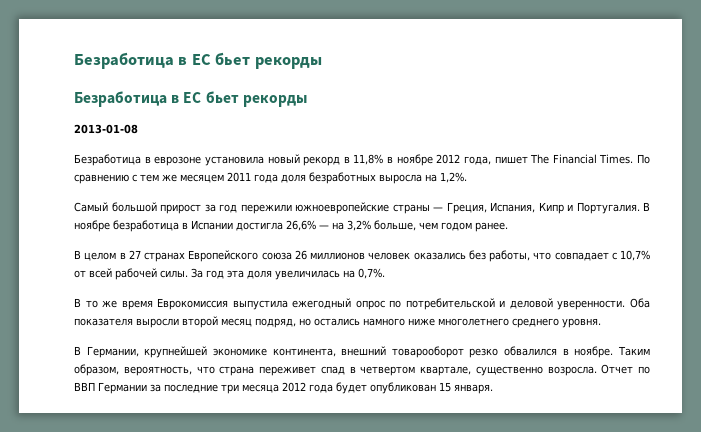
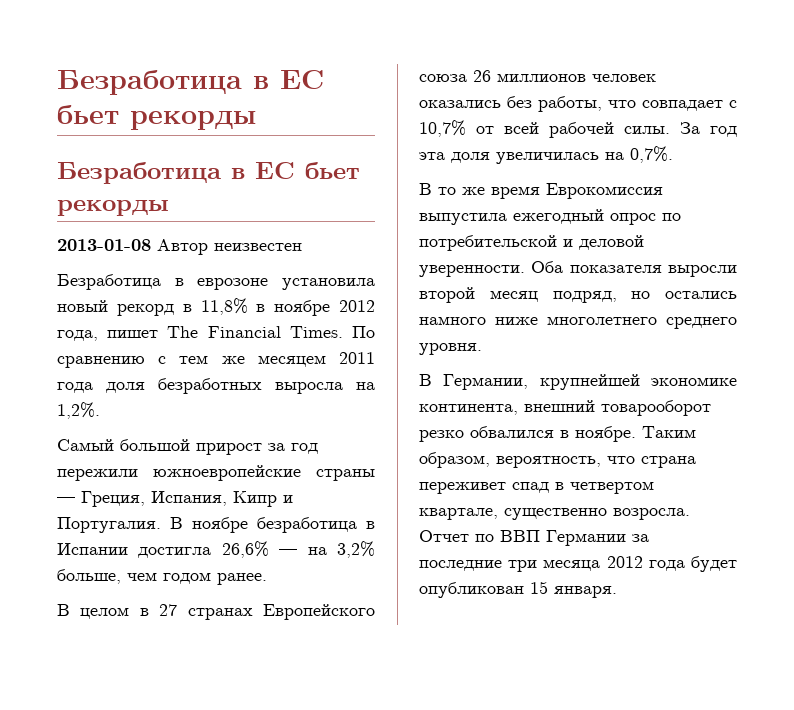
(138, 129) none -> [157,239,302,255] Автор неизвестен

